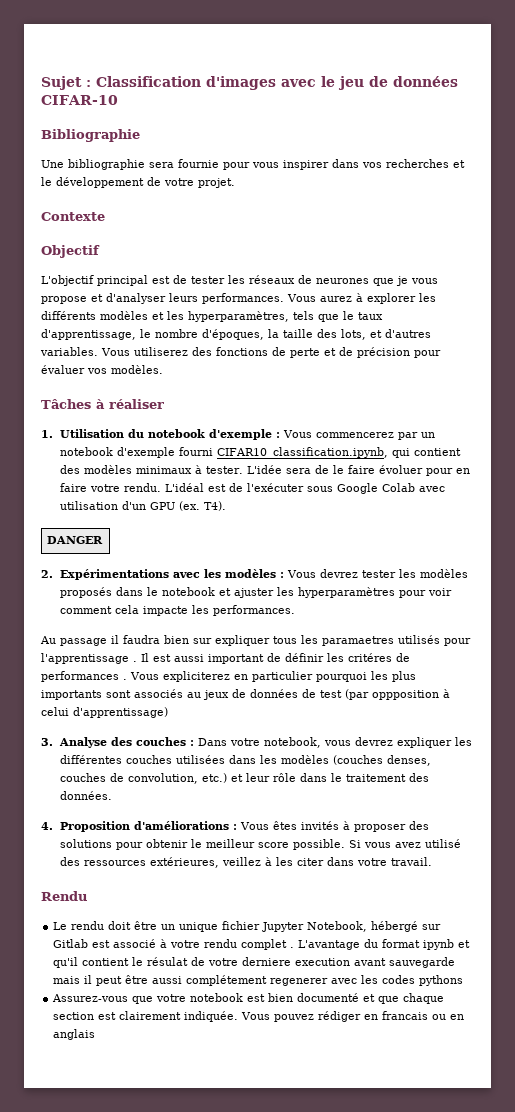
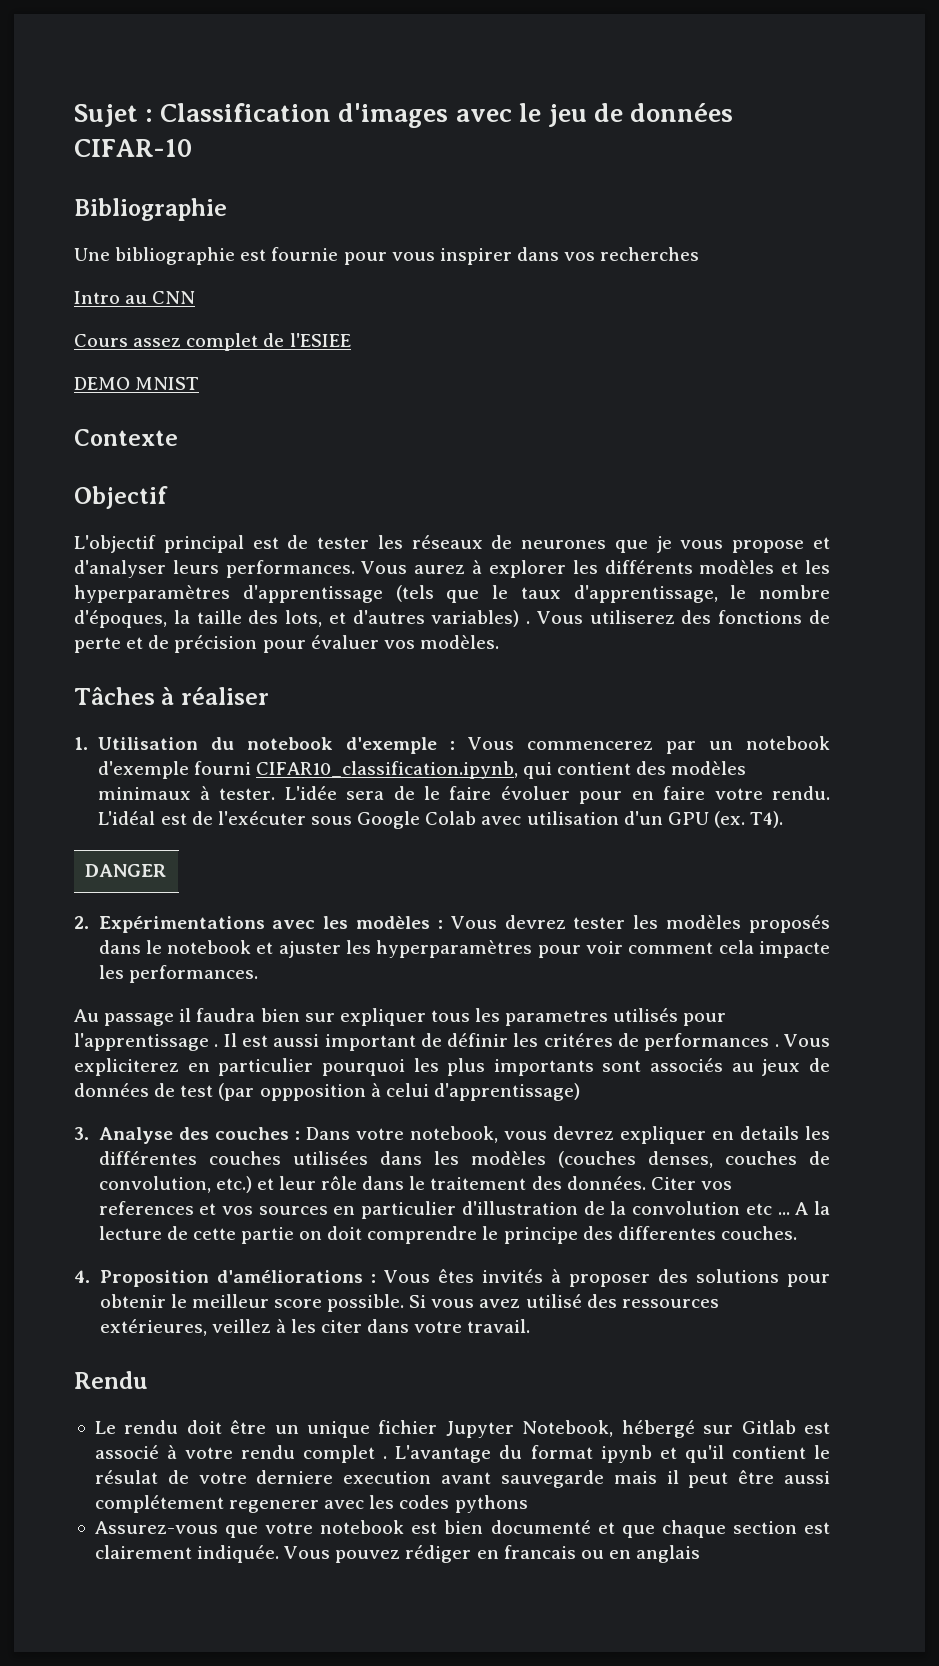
[149,162,174,168] sera -> [240,249,267,261] est
[453,160,465,168] [41,177,235,188] et le développement de votre projet. -> [74,291,196,304] [74,333,351,351] [74,377,200,390] // Intro au CNN // Cours assez complet de l'ESIEE // DEMO MNIST
[188,311,314,322] hyperparamètres, tels -> [74,585,434,603] hyperparamètres d'apprentissage (tels
[40,347,98,356] variables. -> [431,610,531,627] variables) .
[322,636,394,646] paramaetres -> [505,1010,609,1026] parametres
(453, 742) none -> [711,1126,799,1140] en details
(113, 795) none -> [650,1177,732,1190] [98,1201,831,1219] [98,1226,797,1244] Citer vos references et vos sources en particulier d'illustration de la convolution etc ... A la lecture de cette partie on doit comprendre le principe des differentes couches.

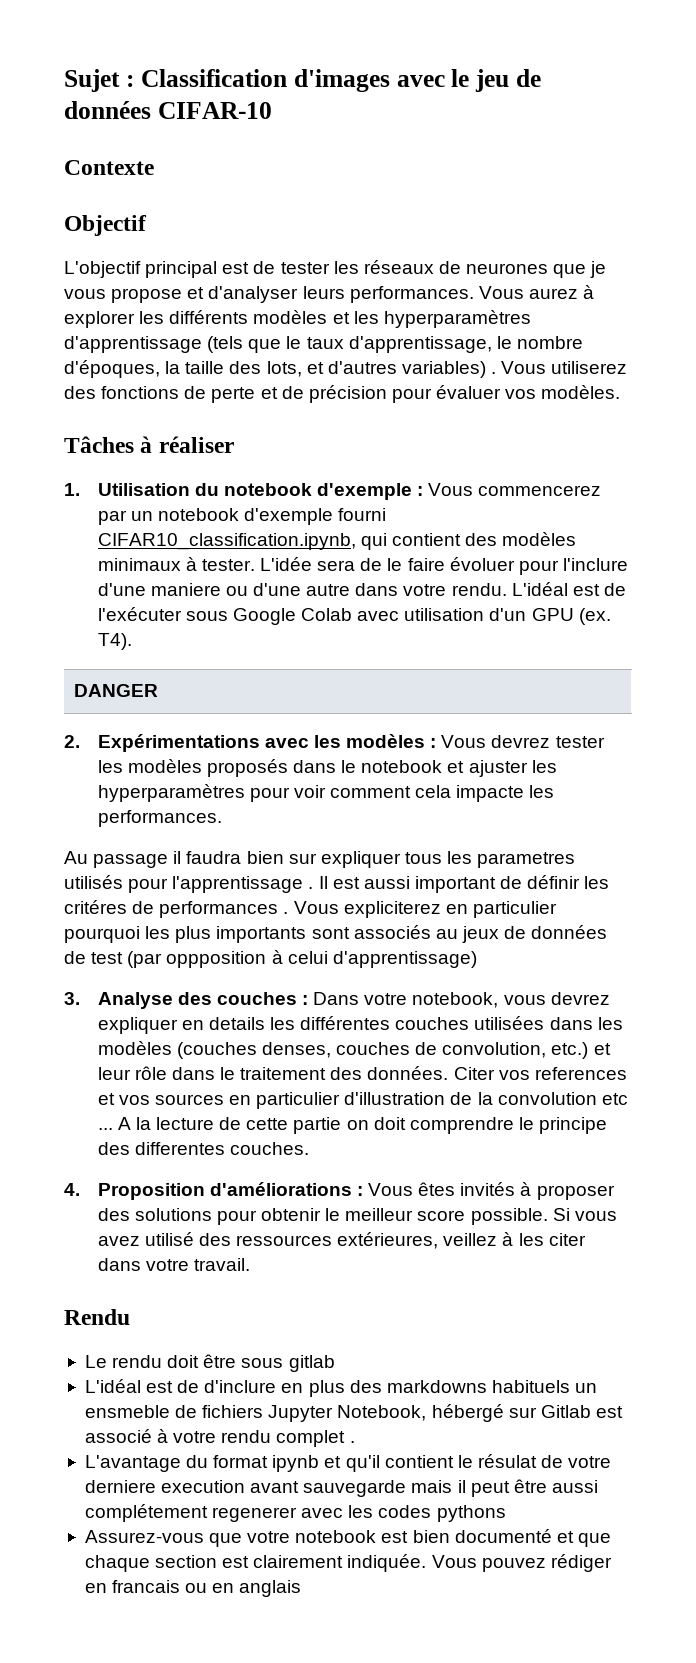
[74,198,227,221] [74,247,700,265] [74,291,196,304] [74,333,351,351] [74,377,200,390] // Bibliographie // Une bibliographie est fournie pour vous inspirer dans vos recherches // Intro au CNN // Cours assez complet de l'ESIEE // DEMO MNIST -> (272, 110) none
[631,786,706,800] en faire -> [562,558,628,571] [97,583,399,596] l'inclure d'une maniere ou d'une autre dans
[274,1420,438,1438] un unique fichier -> [241,1355,335,1372] [84,1379,598,1397] [84,1405,264,1418] sous gitlab // L'idéal est de d'inclure en plus des markdowns habituels un ensmeble de fichiers
(388, 1457) none -> (355, 1442) //

